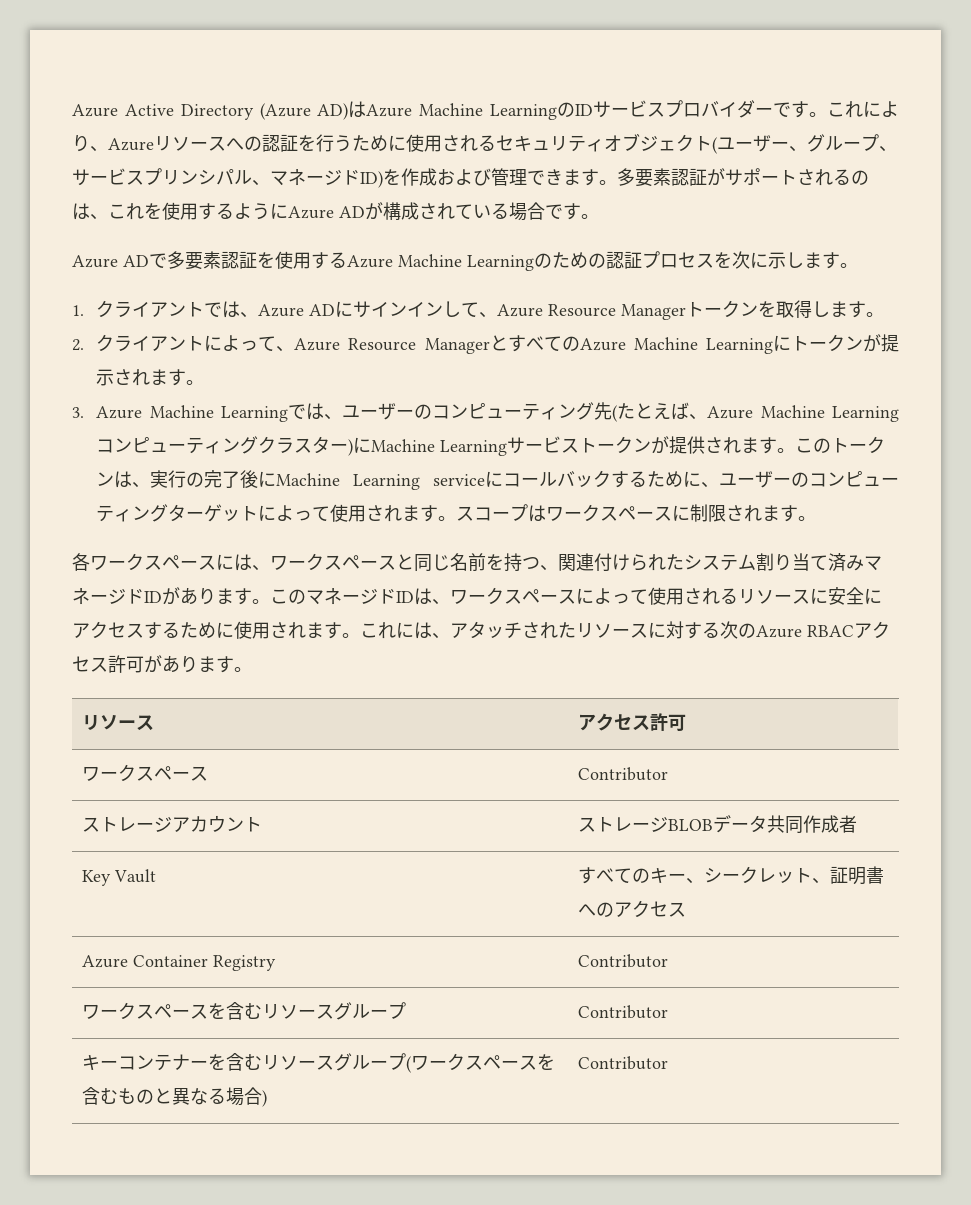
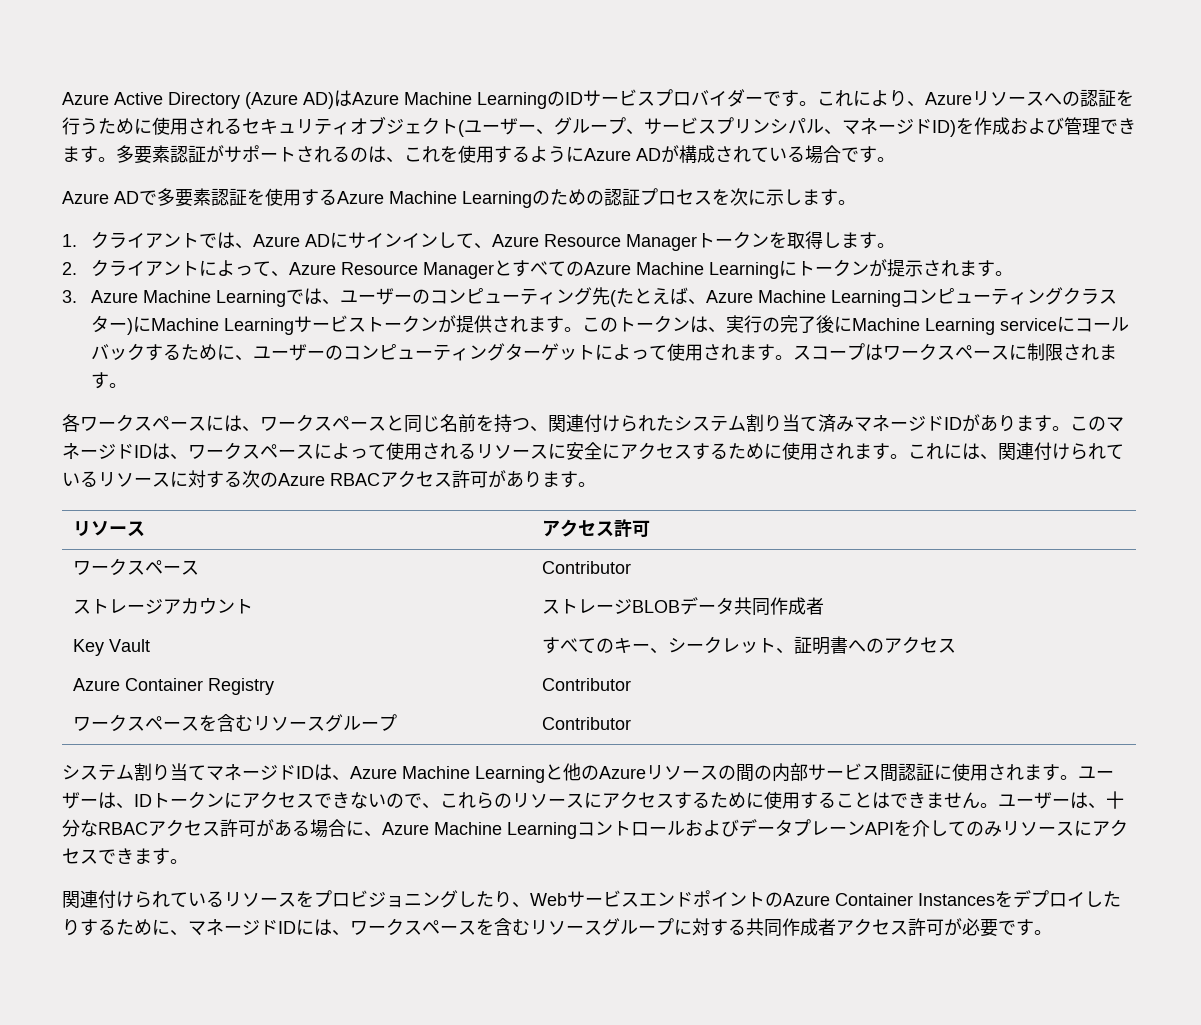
[450,621,576,639] アタッチされた -> [998,442,1124,461] [62,471,98,487] 関連付けられている
[82,1053,556,1073] [82,1087,268,1107] [578,1056,669,1070] // キーコンテナーを含むリソースグループ(ワークスペースを含むものと異なる場合) | Contributor -> [62,763,1114,783] [62,791,1124,809] [62,819,1128,839] [62,848,188,865] [62,890,1121,909] [62,918,1052,937] // システム割り当てマネージドIDは、Azure Machine Learningと他のAzureリソースの間の内部サービス間認証に使用されます。ユーザーは、IDトークンにアクセスできないので、これらのリソースにアクセスするために使用することはできません。ユーザーは、十分なRBACアクセス許可がある場合に、Azure Machine LearningコントロールおよびデータプレーンAPIを介してのみリソースにアクセスできます。 // 関連付けられているリソースをプロビジョニングしたり、WebサービスエンドポイントのAzure Container Instancesをデプロイしたりするために、マネージドIDには、ワークスペースを含むリソースグループに対する共同作成者アクセス許可が必要です。

